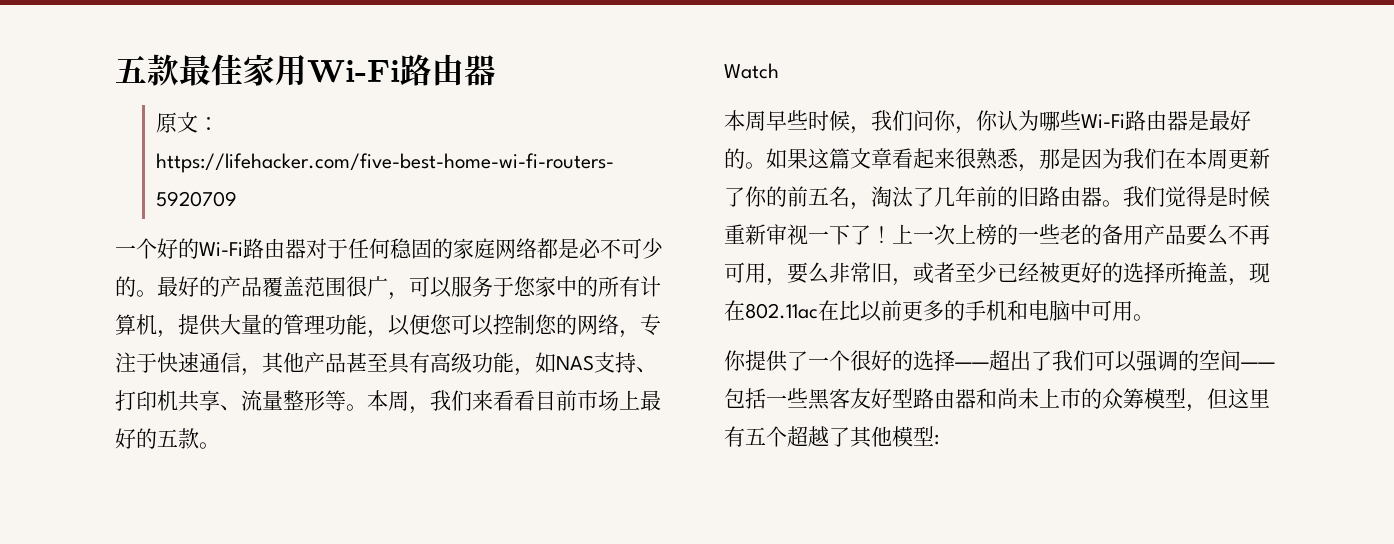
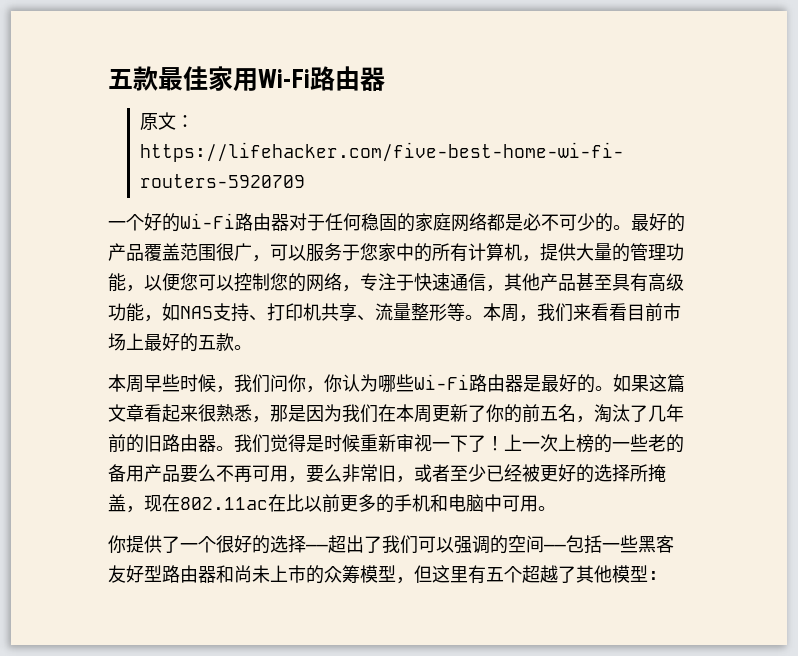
[724,63,779,79] // Watch -> (252, 347) none

